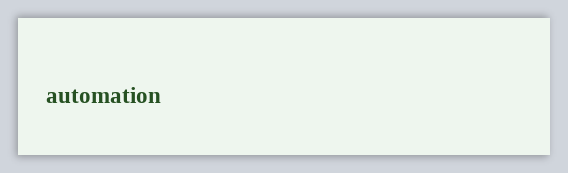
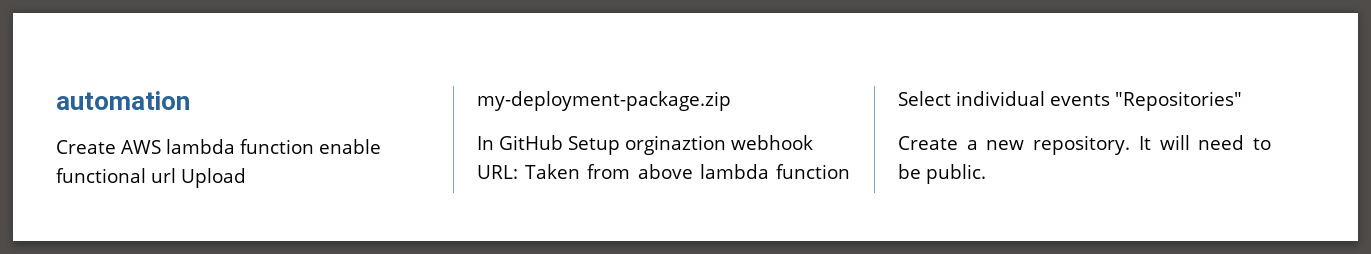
(161, 95) none -> [56,139,381,154] [56,168,246,188] [477,91,731,111] [477,135,813,155] [477,164,850,179] [898,91,1242,111] [898,135,1271,155] [898,164,986,184] // Create AWS lambda function enable functional url Upload my-deployment-package.zip // In GitHub Setup orginaztion webhook URL: Taken from above lambda function Select individual events "Repositories" // Create a new repository. It will need to be public.

